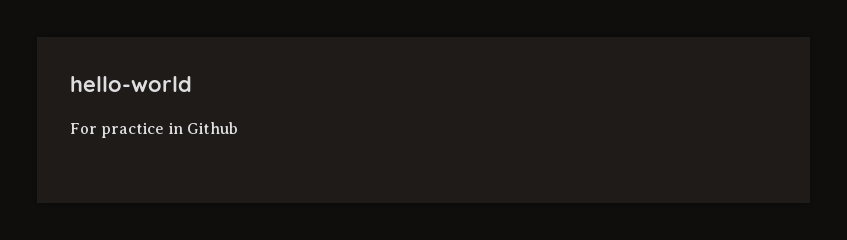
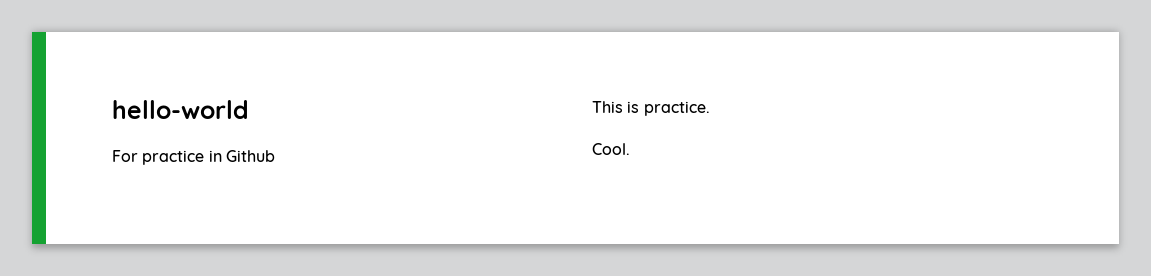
(238, 128) none -> [592,101,710,116] [592,143,630,155] // This is practice. // Cool.

